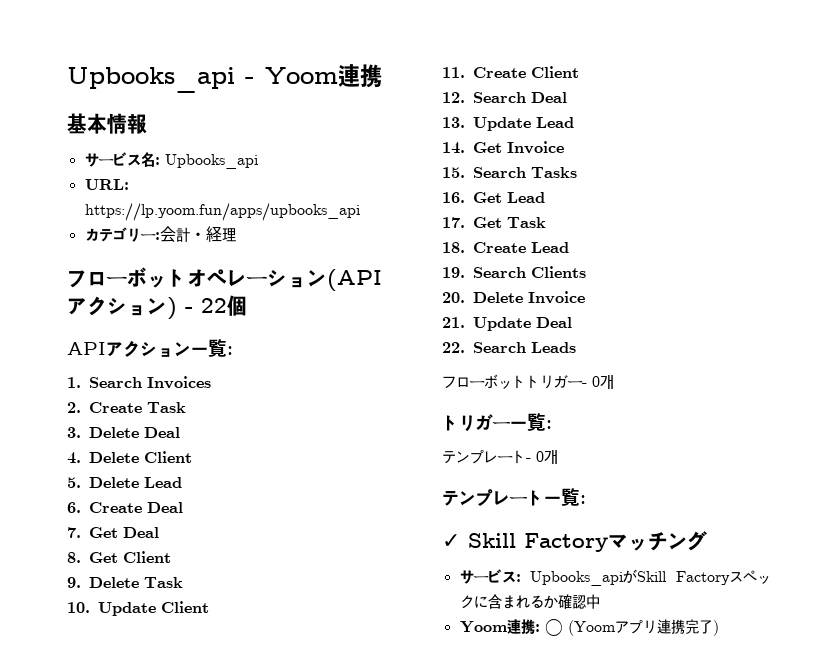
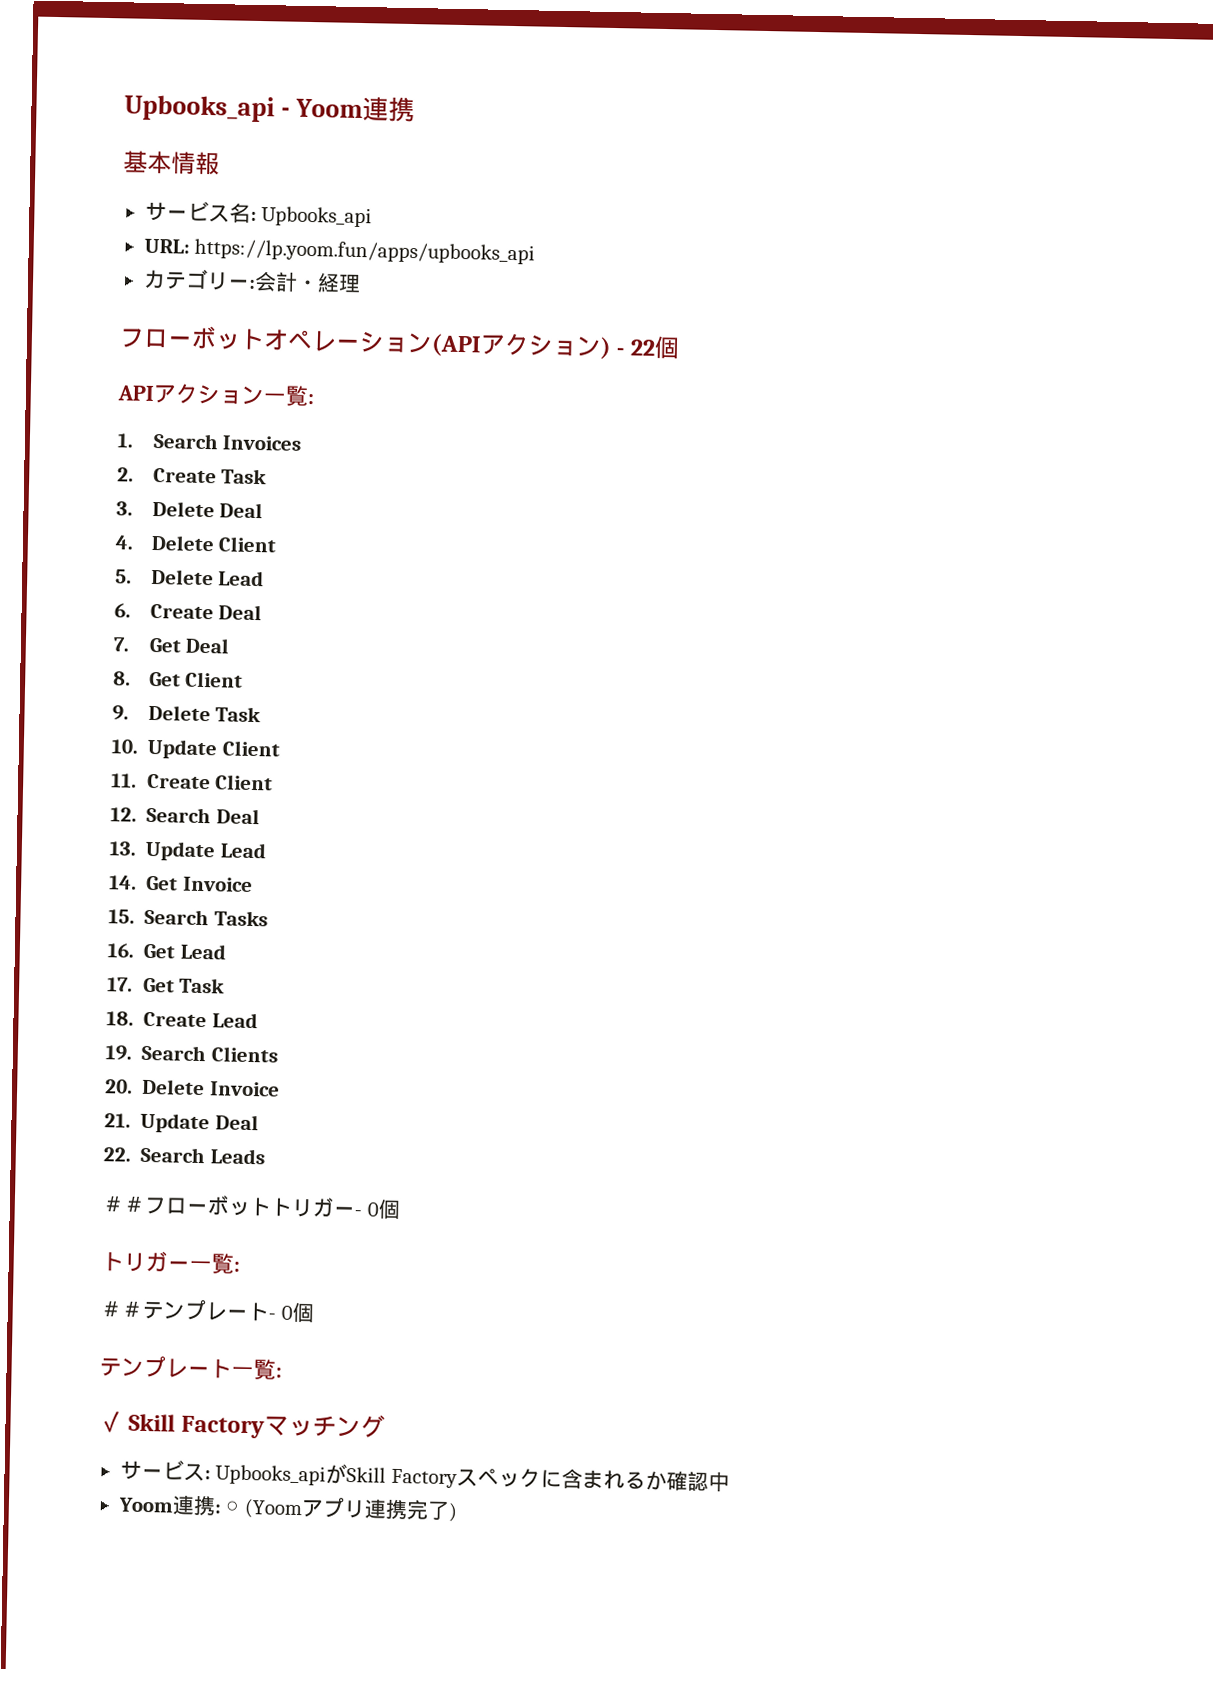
(576, 347) none -> [102,1195,146,1212] ＃＃
[592,375,614,389] 0개 -> [366,1199,400,1219] 0個
(552, 424) none -> [100,1300,143,1317] ＃＃
[536,450,558,464] 0개 -> [280,1302,314,1323] 0個

